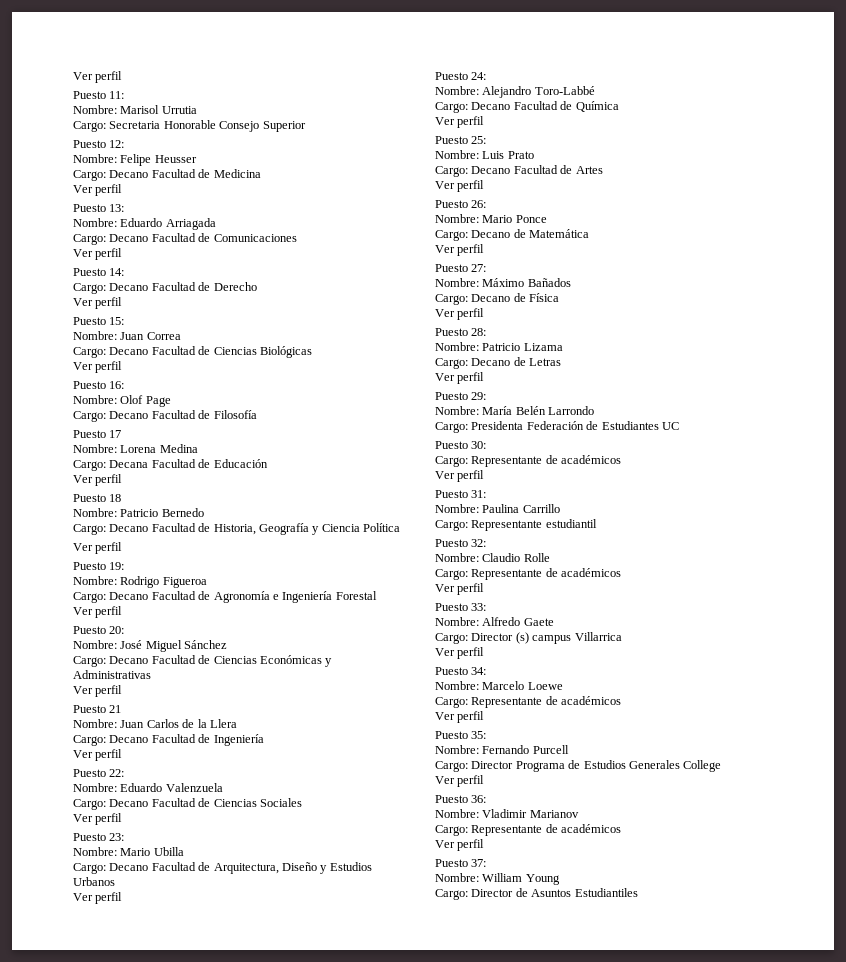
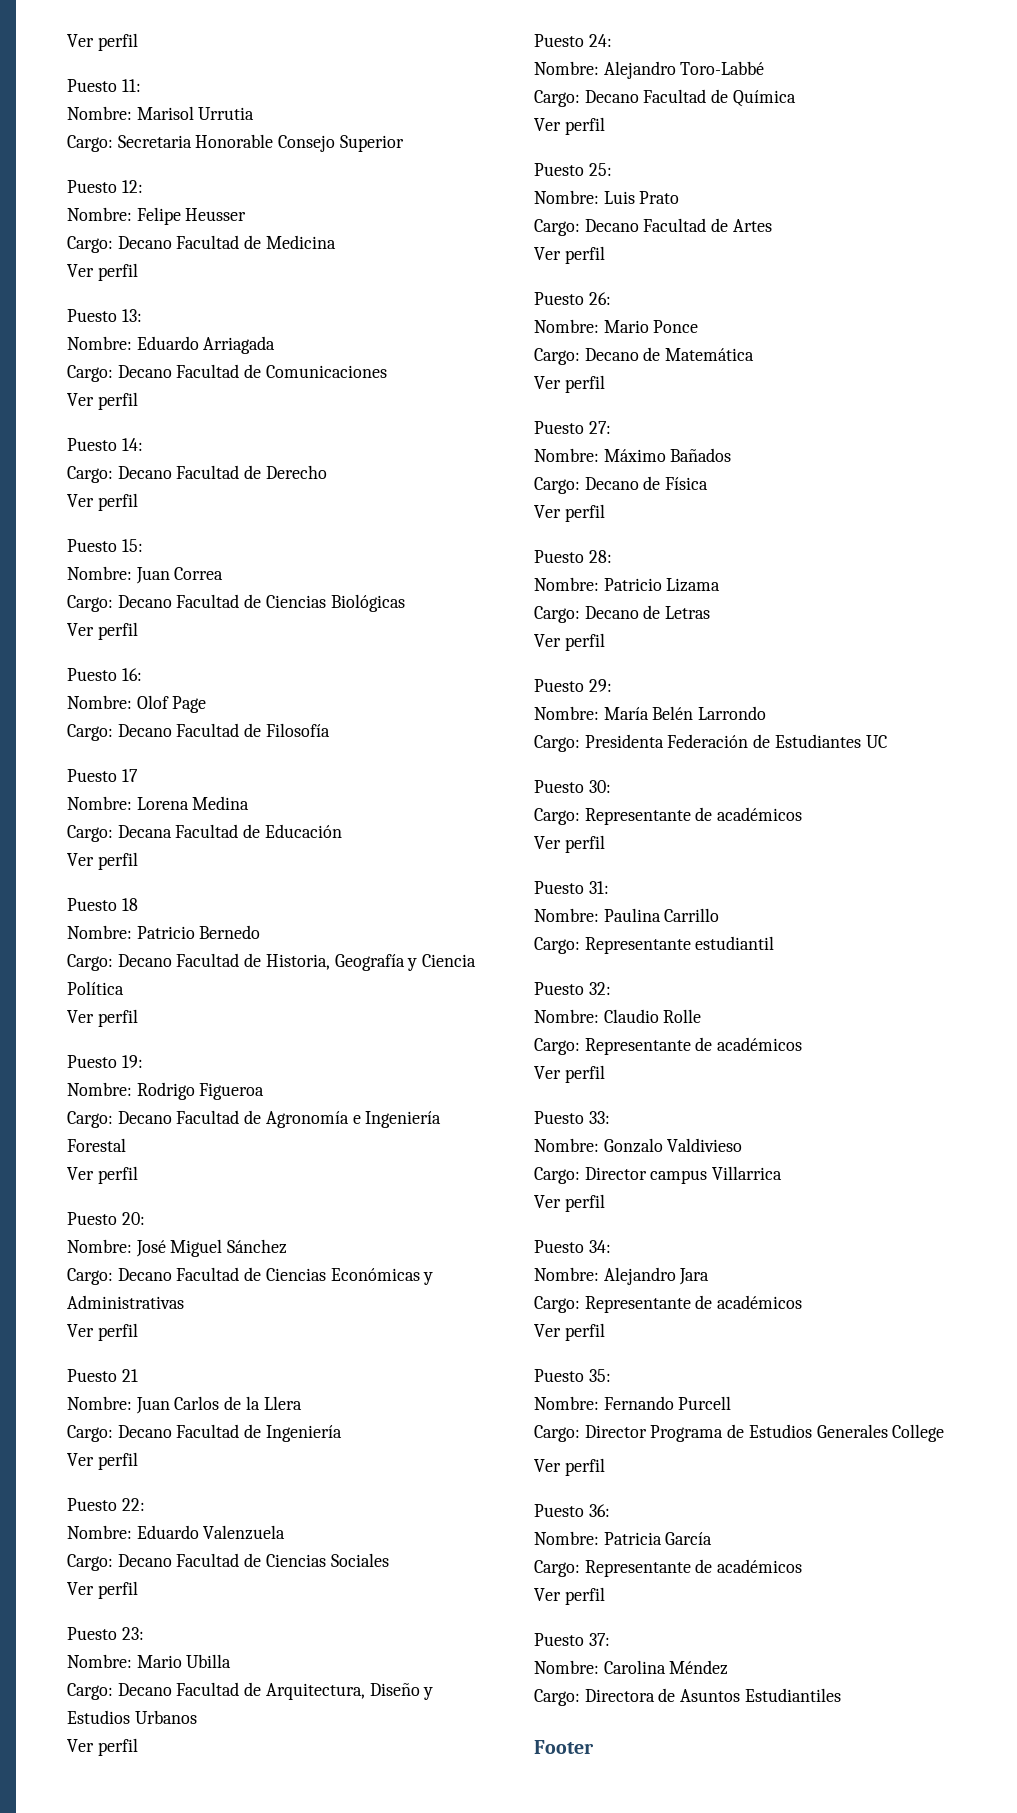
[482,617,554,626] [435,632,529,644] Alfredo Gaete // Cargo: Director (s) -> [603,1138,743,1153] [534,1167,647,1184] Gonzalo Valdivieso // Cargo: Director
[482,681,563,690] Marcelo Loewe -> [603,1267,710,1285] Alejandro Jara
[482,809,579,818] Vladimir Marianov -> [603,1532,713,1545] Patricia García
[482,873,560,885] [435,889,514,900] William Young // Cargo: Director -> [603,1660,729,1675] [534,1689,655,1706] Carolina Méndez // Cargo: Directora
(638, 892) none -> [534,1740,594,1754] // Footer

